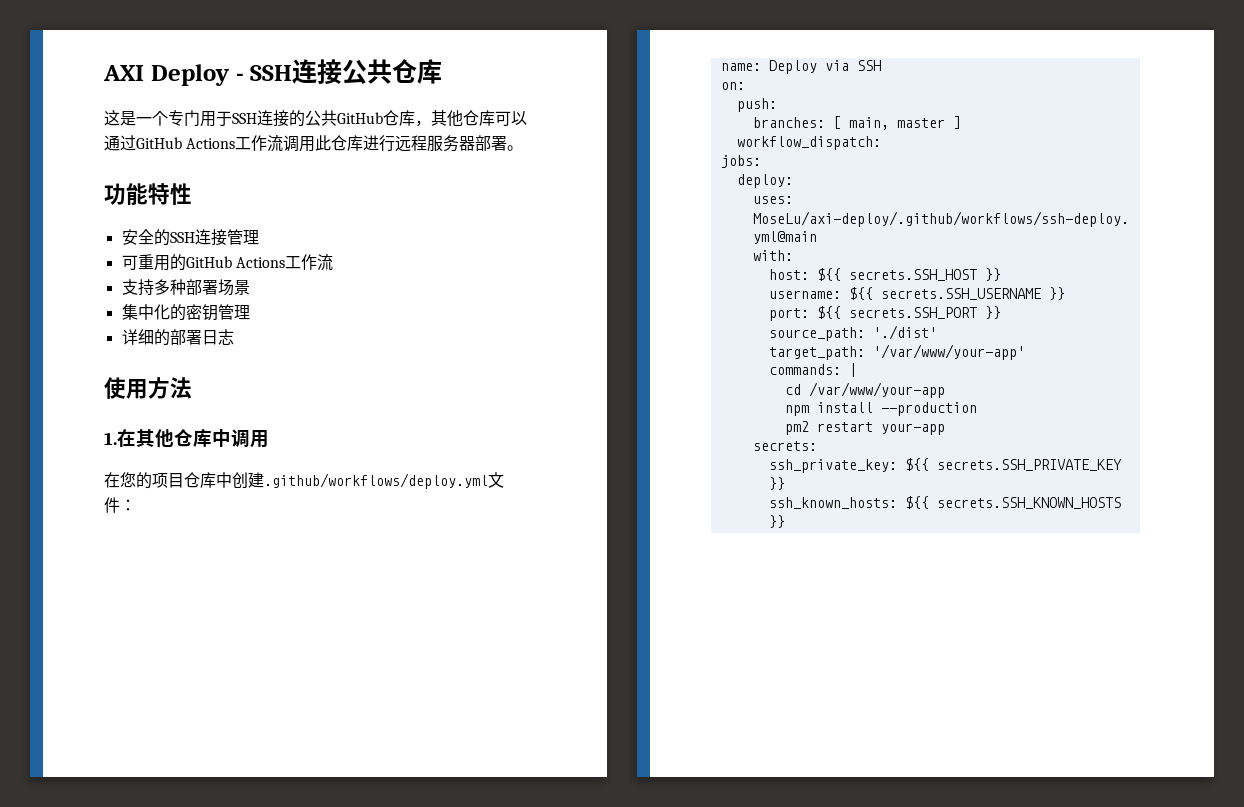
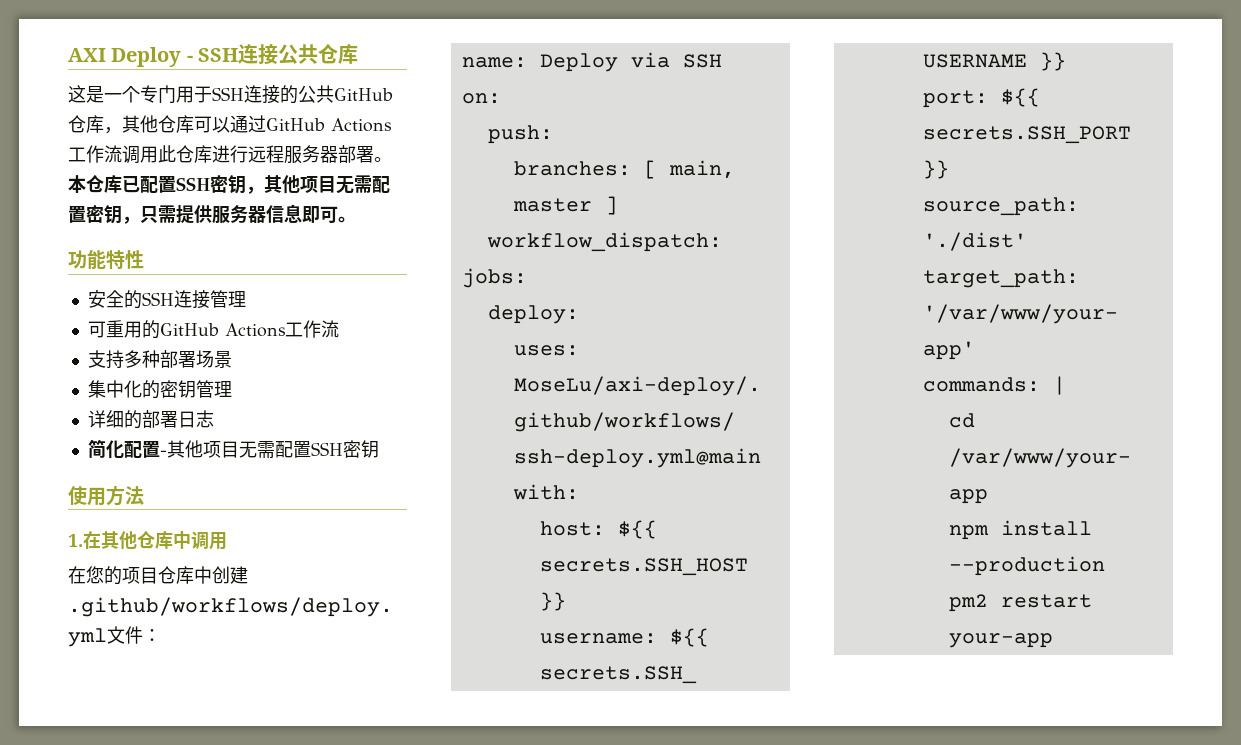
(524, 148) none -> [68,175,390,194] [68,204,356,224] 本仓库已配置SSH密钥，其他项目无需配置密钥，只需提供服务器信息即可。
(234, 337) none -> [87,439,379,459] // 简化配置-其他项目无需配置SSH密钥
[752,441,817,451] [768,458,1122,473] [768,477,785,490] [768,496,1121,509] [768,515,785,528] // secrets: // ssh_private_key: ${{ secrets.SSH_PRIVATE_KEY }} // ssh_known_hosts: ${{ secrets.SSH_KNOWN_HOSTS }} -> (1053, 640) none

